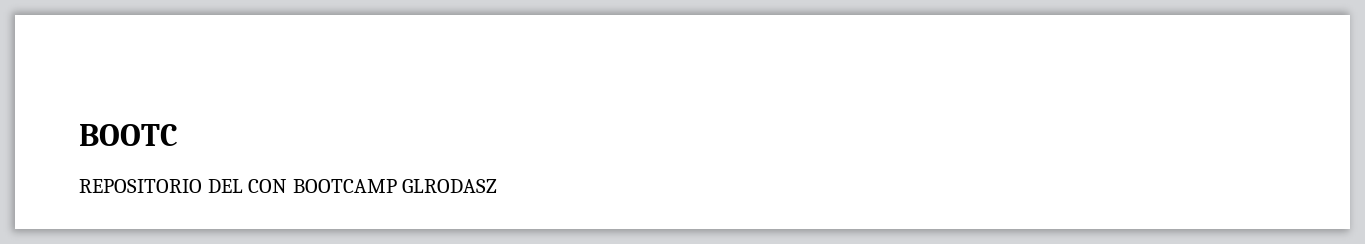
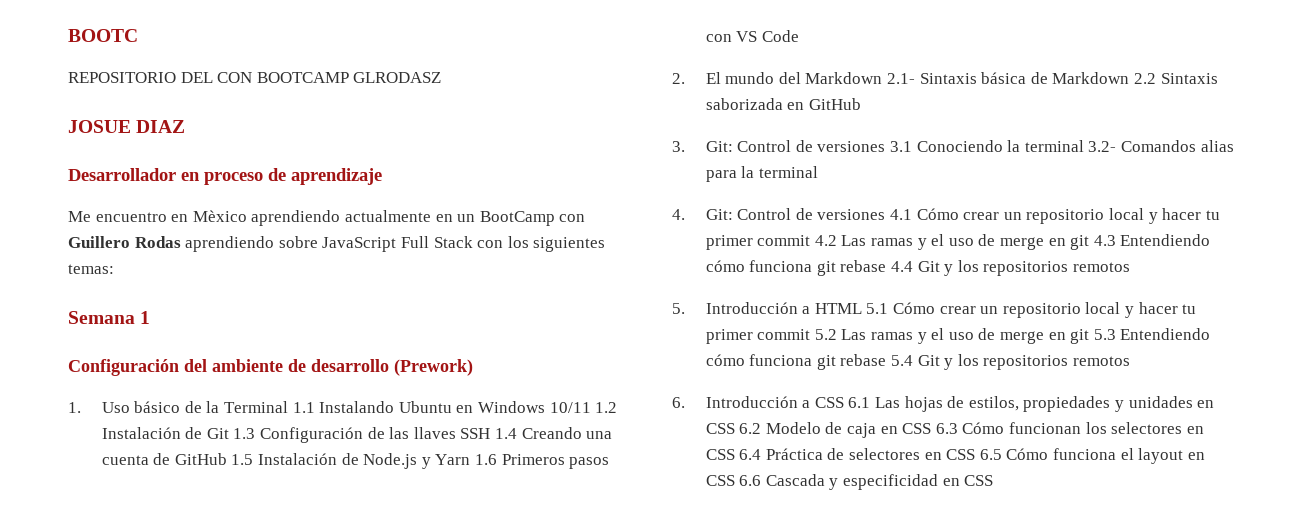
(498, 186) none -> [68,120,186,133] [68,168,382,185] [68,210,586,226] [68,236,606,252] [68,264,114,274] [68,311,151,324] [68,359,473,376] [68,401,618,413] [101,427,613,443] [101,453,610,469] [705,30,799,42] [672,72,1218,84] [705,98,861,110] [672,140,1234,152] [705,166,818,182] [672,208,1220,224] [705,234,1211,250] [705,260,1130,276] [672,302,1197,318] [705,328,1211,344] [705,354,1130,370] [672,396,1215,412] [705,422,1204,438] [705,448,1205,464] [705,474,994,490] // JOSUE DIAZ // Desarrollador en proceso de aprendizaje // Me encuentro en Mèxico aprendiendo actualmente en un BootCamp con Guillero Rodas aprendiendo sobre JavaScript Full Stack con los siguientes temas: // Semana 1 // Configuración del ambiente de desarrollo (Prework) // 1. Uso básico de la Terminal 1.1 Instalando Ubuntu en Windows 10/11 1.2 Instalación de Git 1.3 Configuración de las llaves SSH 1.4 Creando una cuenta de GitHub 1.5 Instalación de Node.js y Yarn 1.6 Primeros pasos con VS Code // 2. El mundo del Markdown 2.1- Sintaxis básica de Markdown 2.2 Sintaxis saborizada en GitHub // 3. Git: Control de versiones 3.1 Conociendo la terminal 3.2- Comandos alias para la terminal // 4. Git: Control de versiones 4.1 Cómo crear un repositorio local y hacer tu primer commit 4.2 Las ramas y el uso de merge en git 4.3 Entendiendo cómo funciona git rebase 4.4 Git y los repositorios remotos // 5. Introducción a HTML 5.1 Cómo crear un repositorio local y hacer tu primer commit 5.2 Las ramas y el uso de merge en git 5.3 Entendiendo cómo funciona git rebase 5.4 Git y los repositorios remotos // 6. Introducción a CSS 6.1 Las hojas de estilos, propiedades y unidades en CSS 6.2 Modelo de caja en CSS 6.3 Cómo funcionan los selectores en CSS 6.4 Práctica de selectores en CSS 6.5 Cómo funciona el layout en CSS 6.6 Cascada y especificidad en CSS

